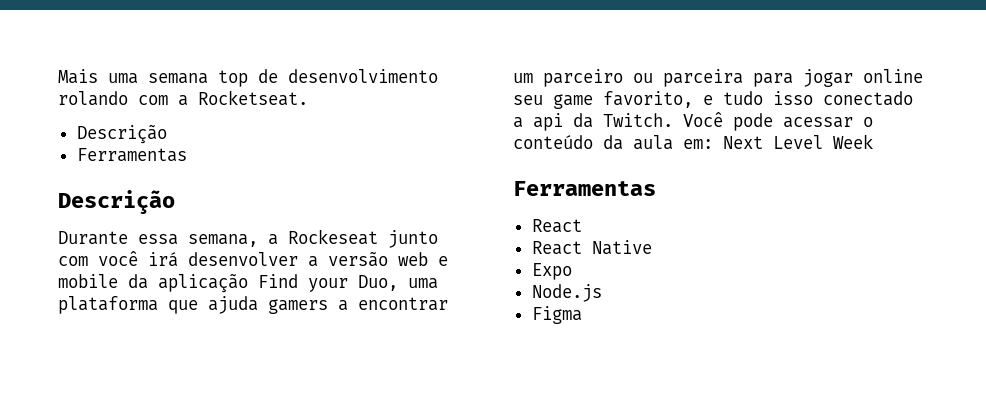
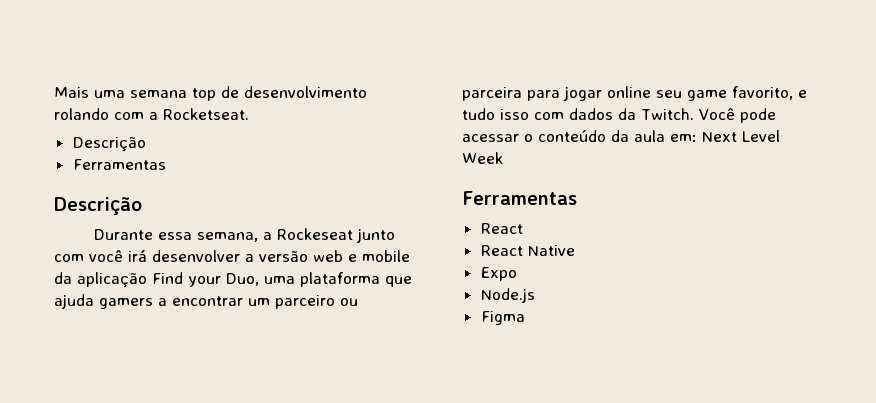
[823,91,913,106] [513,113,563,131] conectado a api -> [534,108,613,120] com dados

